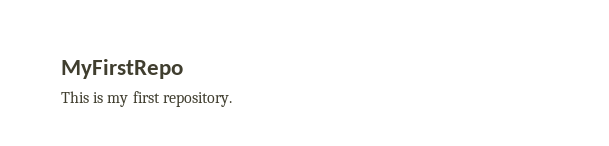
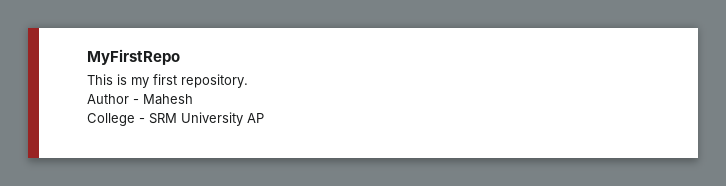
(232, 99) none -> [87,94,193,105] [87,112,264,126] // Author - Mahesh // College - SRM University AP

